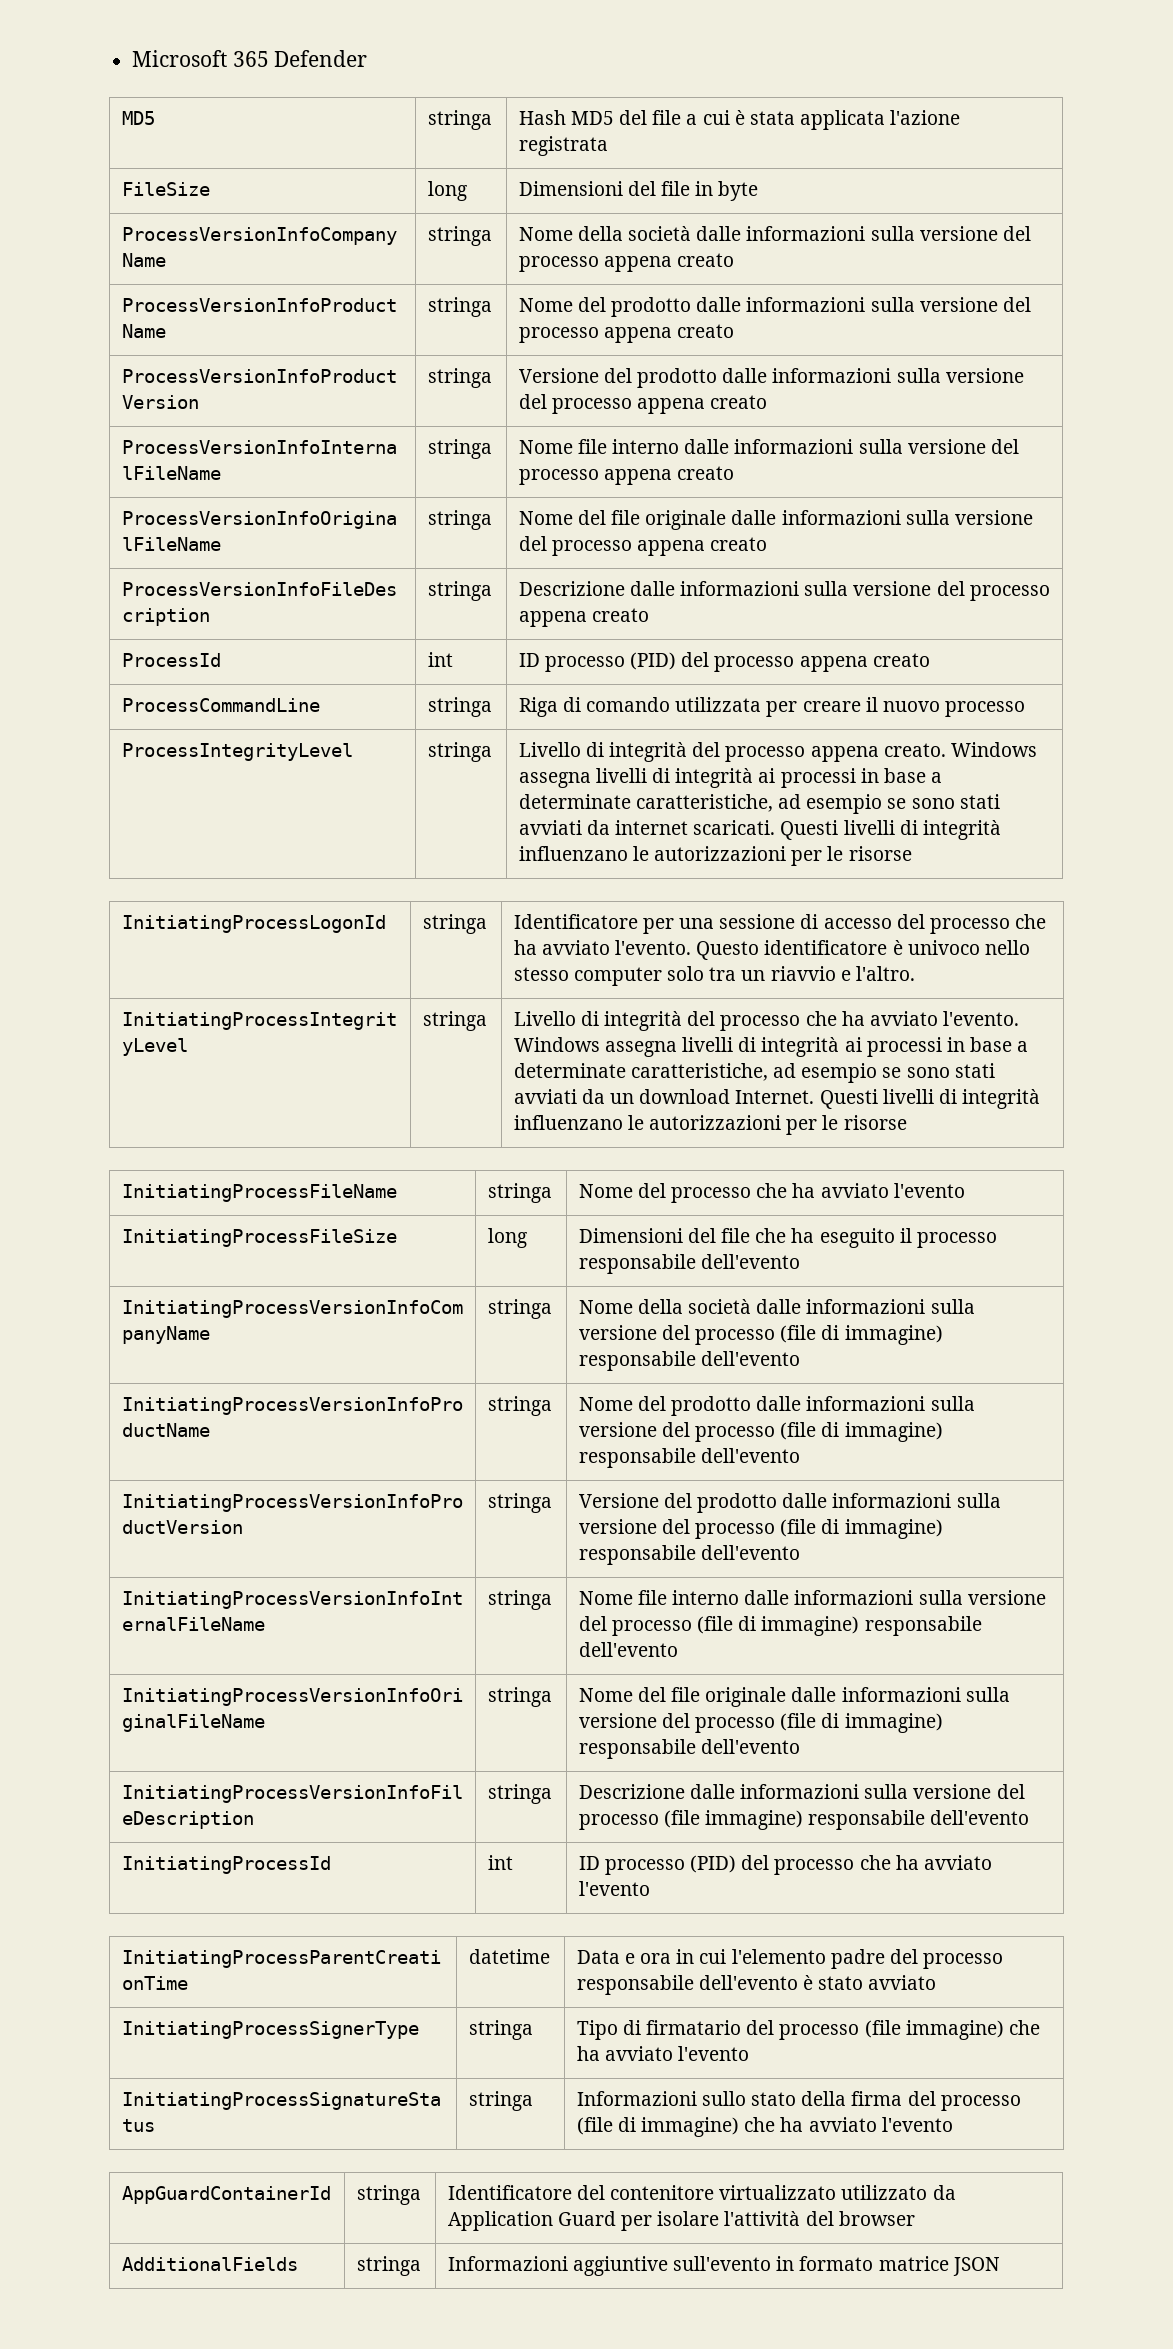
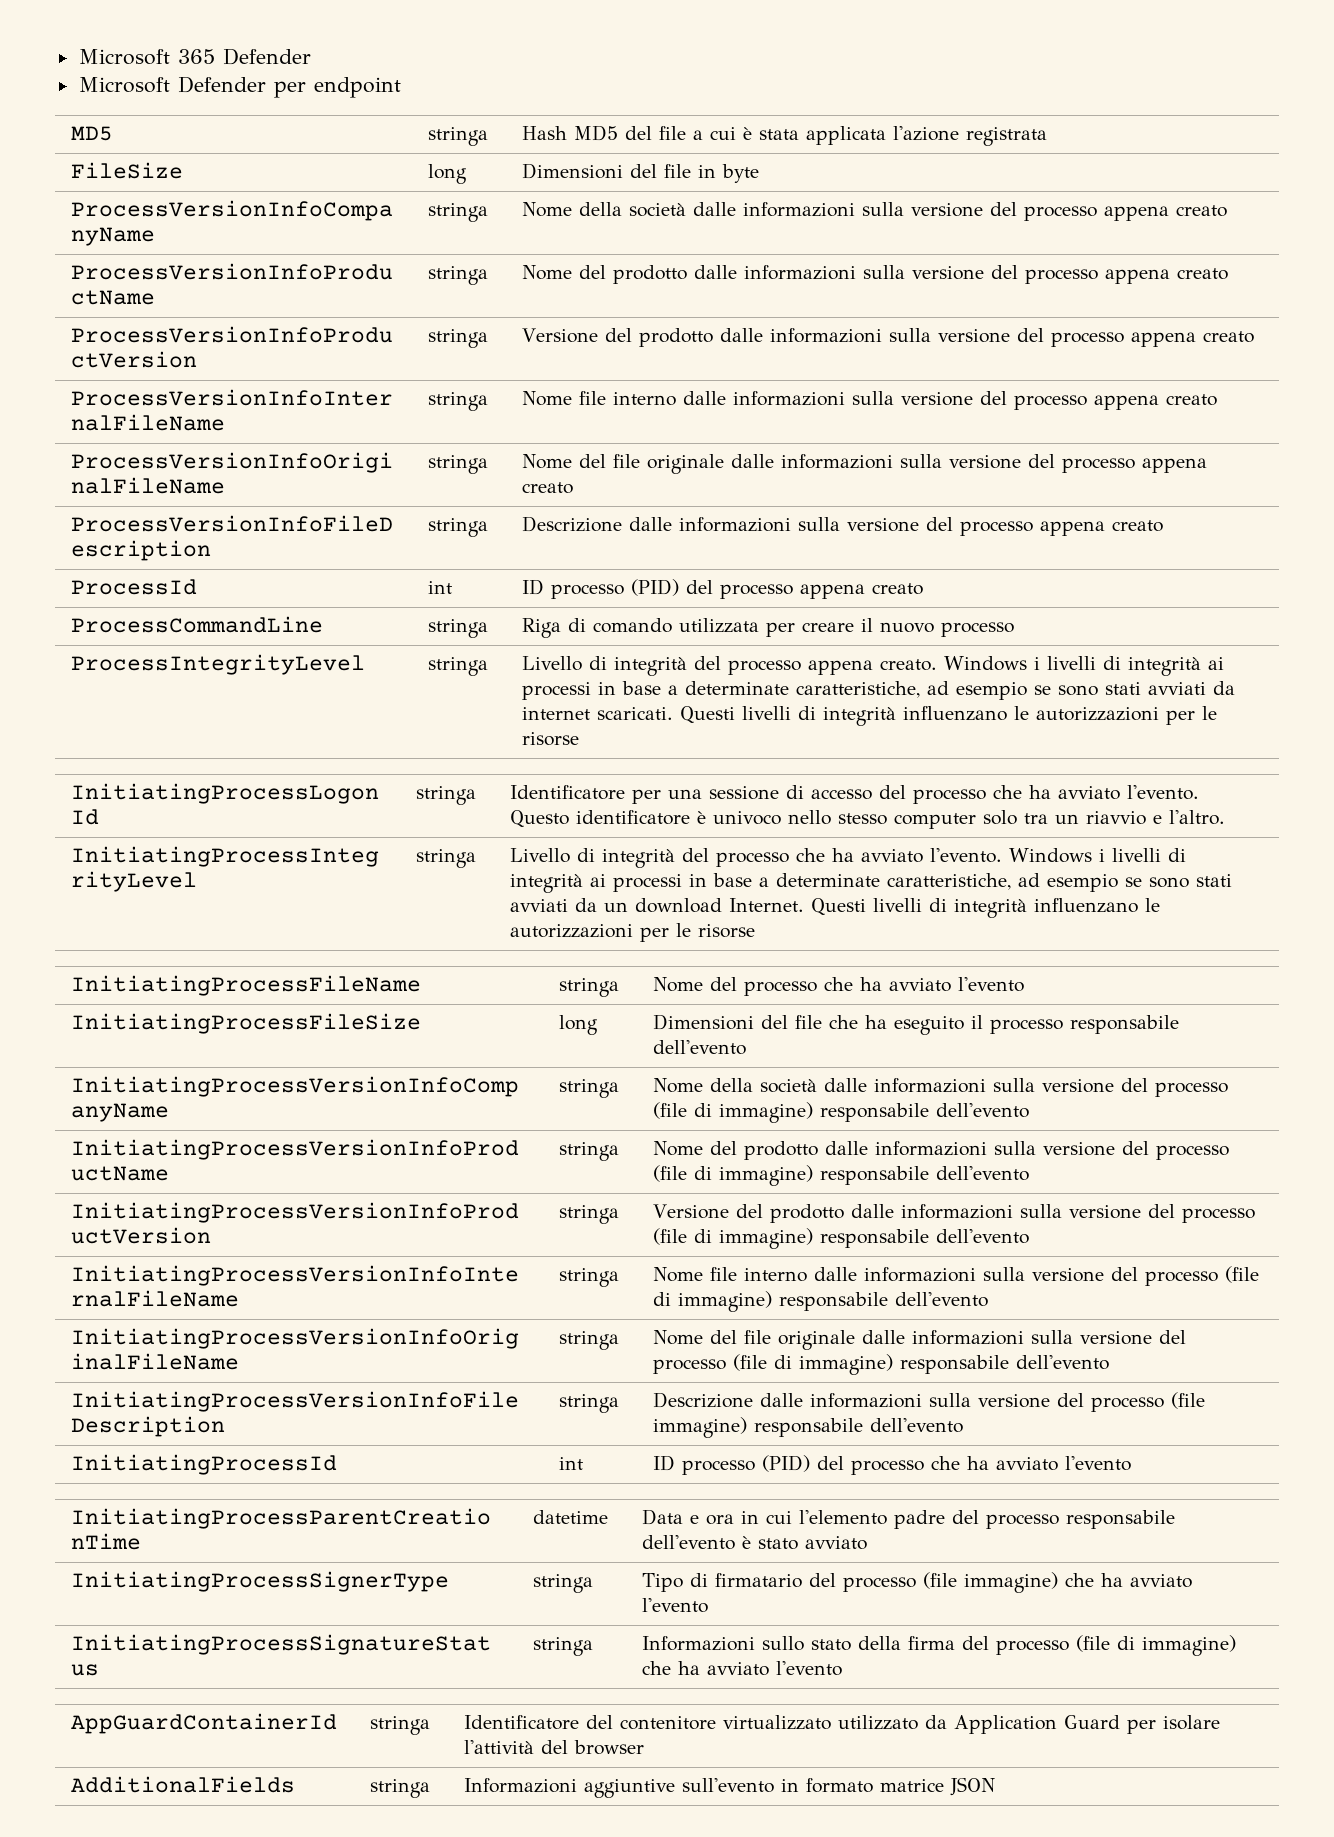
(368, 58) none -> [78,76,401,98] // Microsoft Defender per endpoint
[518,772,591,788] assegna -> [1034,657,1041,670] i
[605,1041,678,1057] assegna -> [1099,849,1106,862] i

